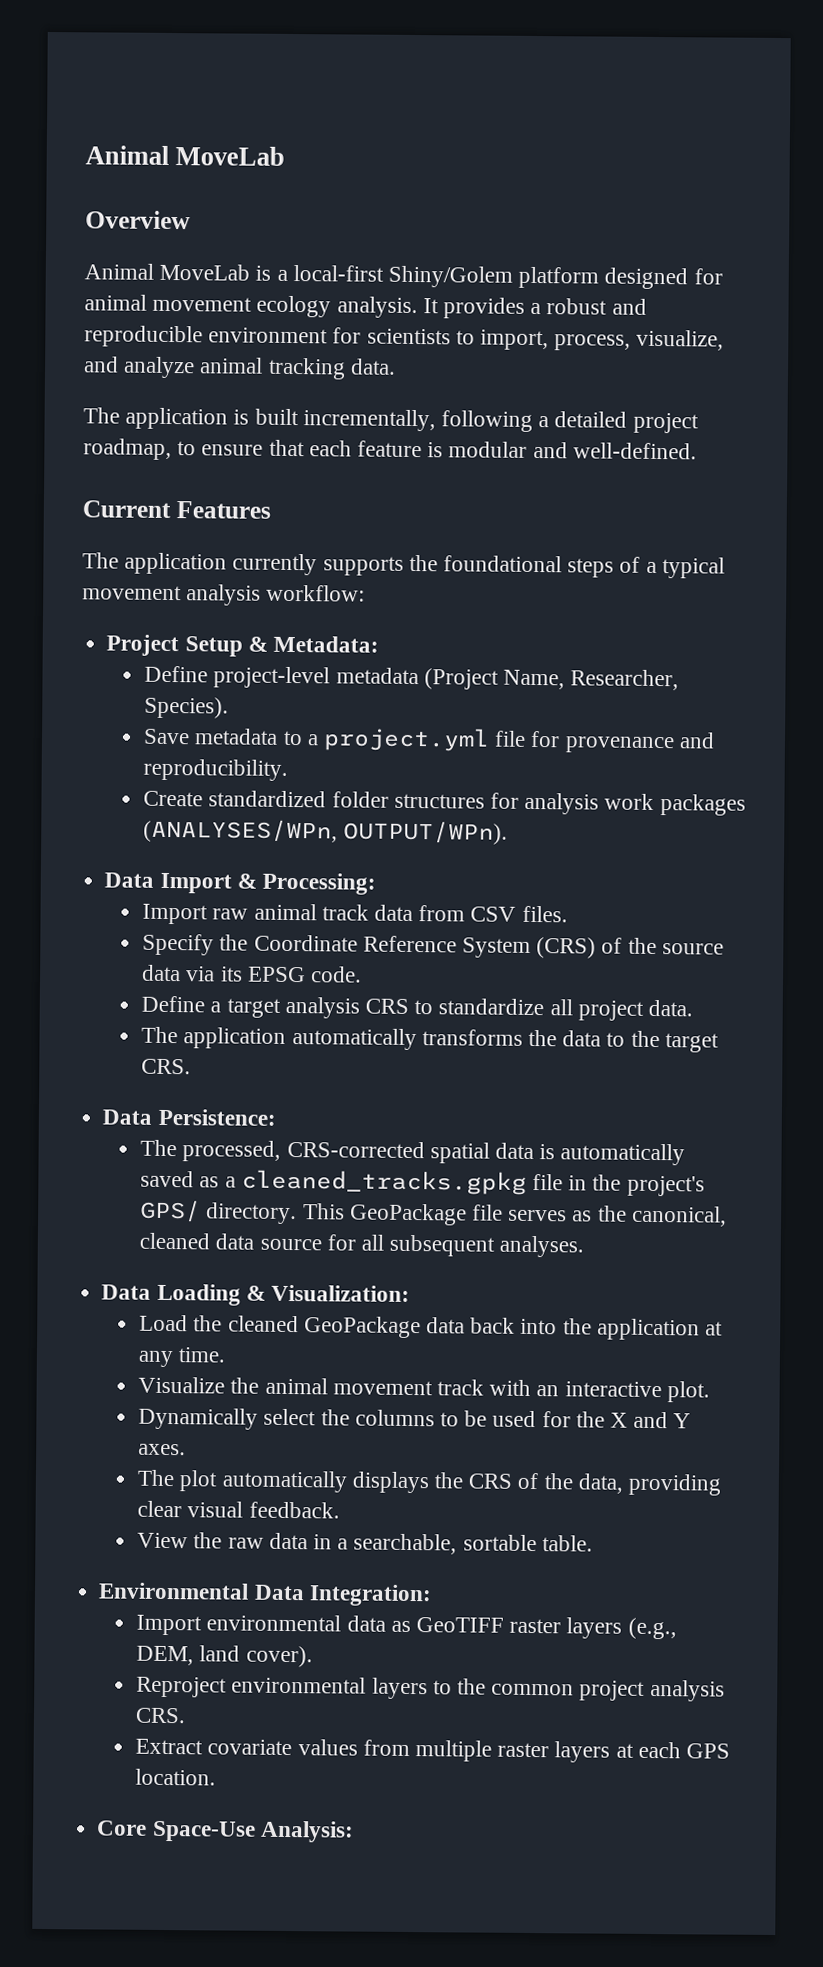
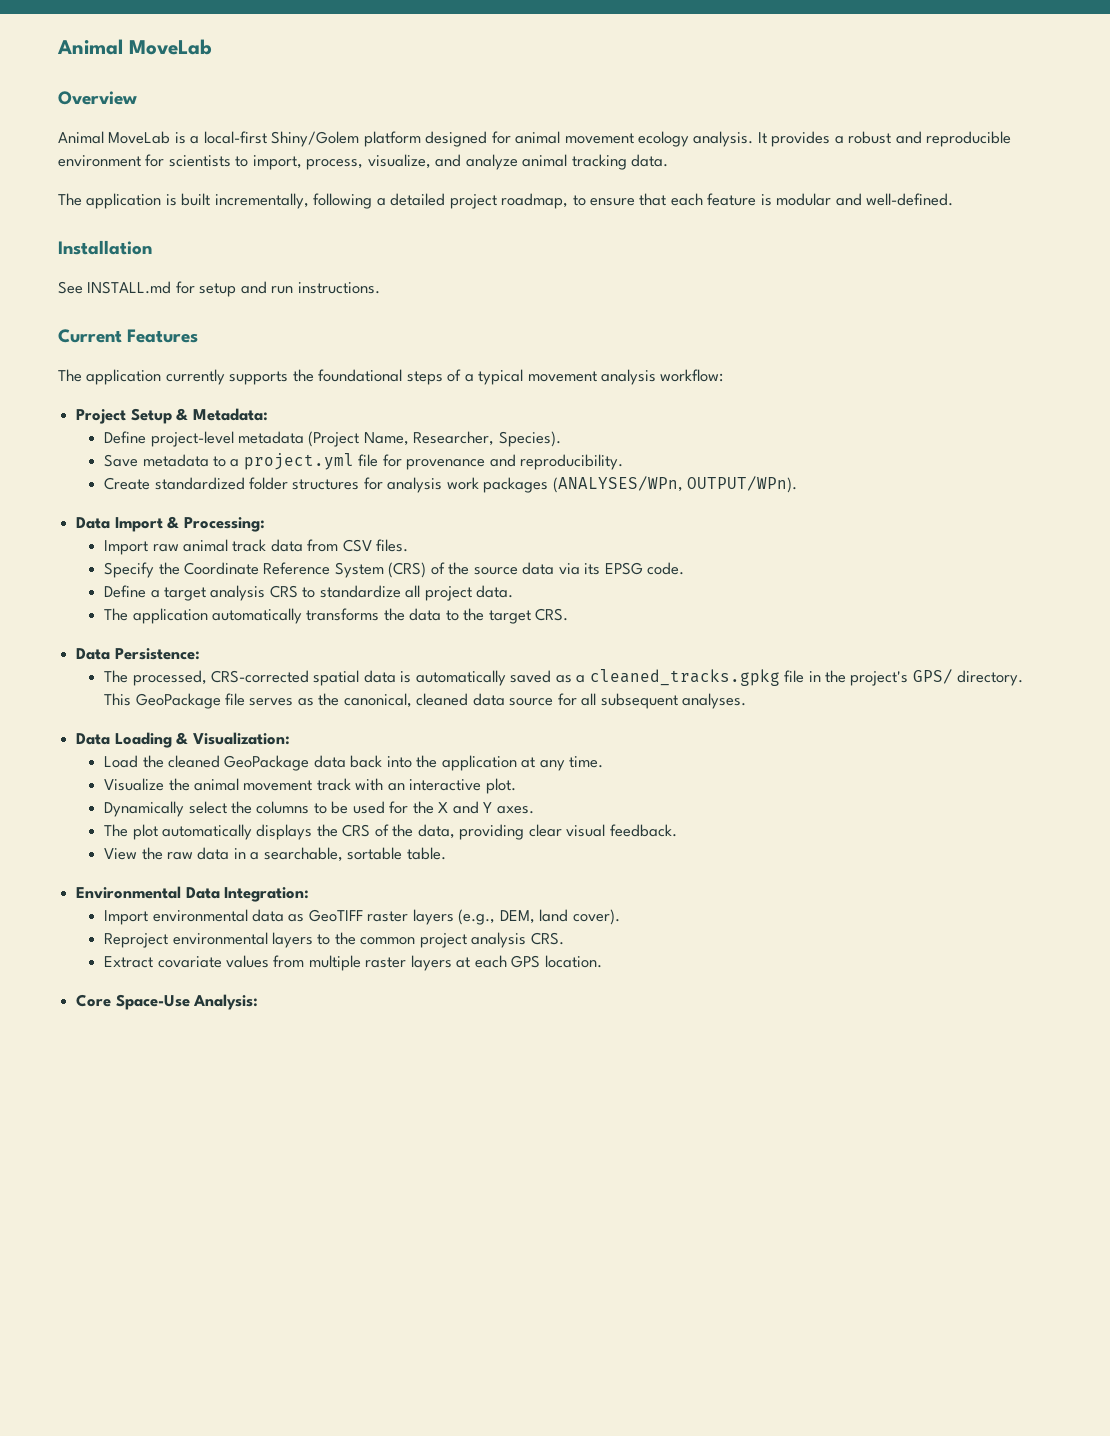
(697, 451) none -> [58,240,152,255] [58,281,380,297] // Installation // See INSTALL.md for setup and run instructions.

